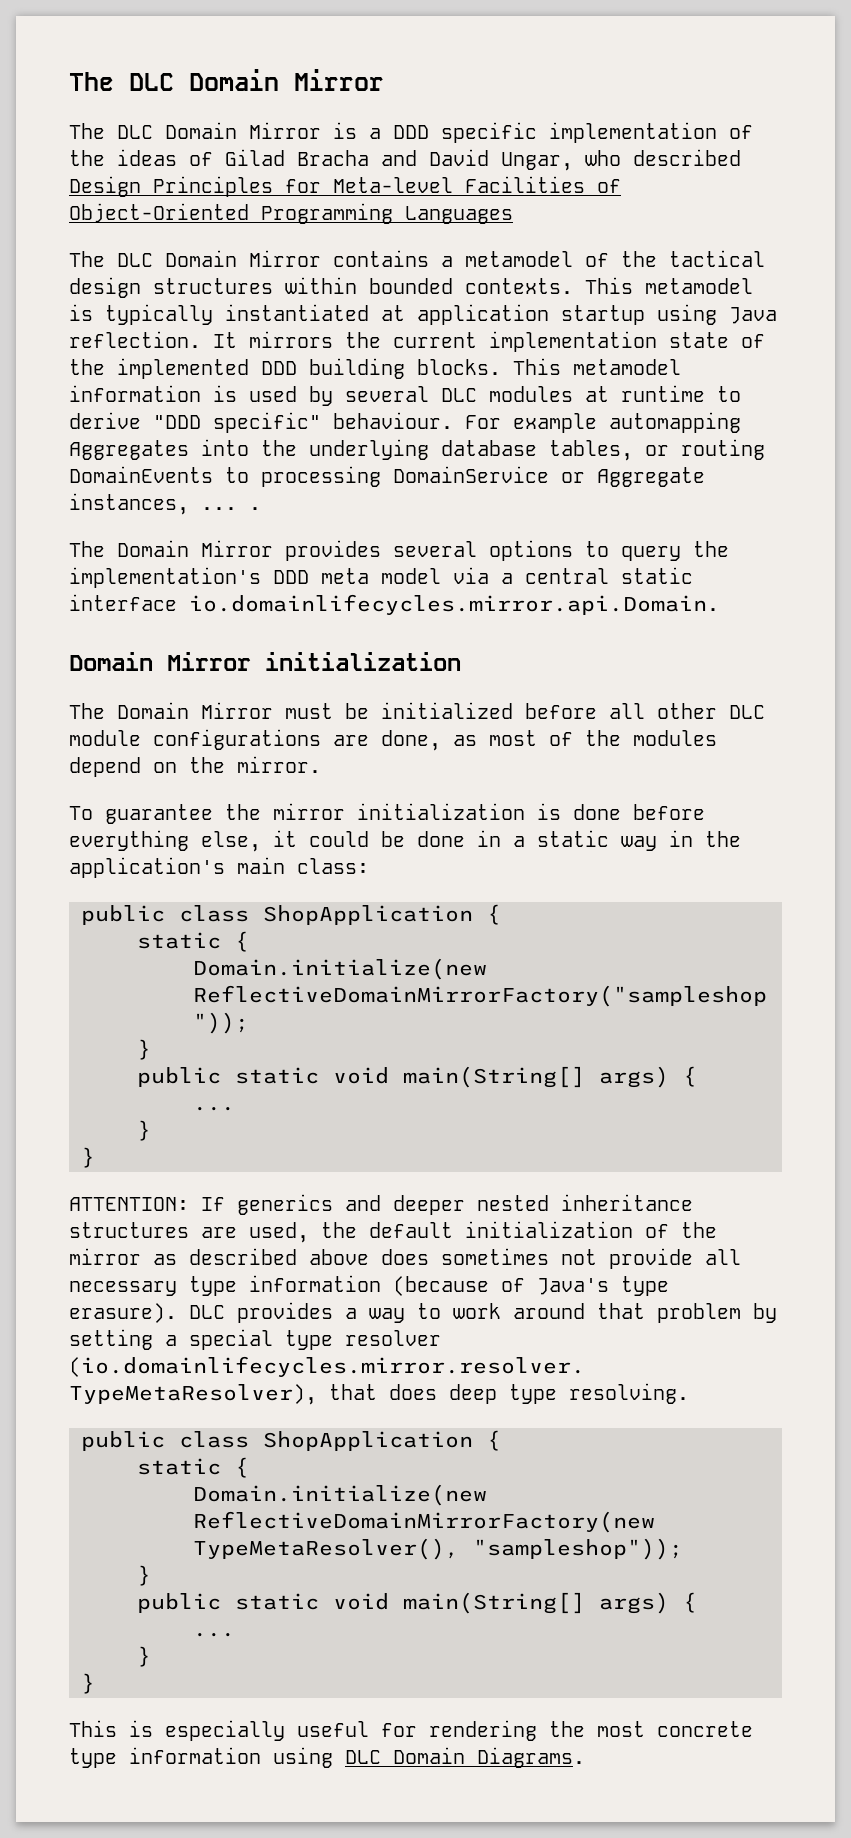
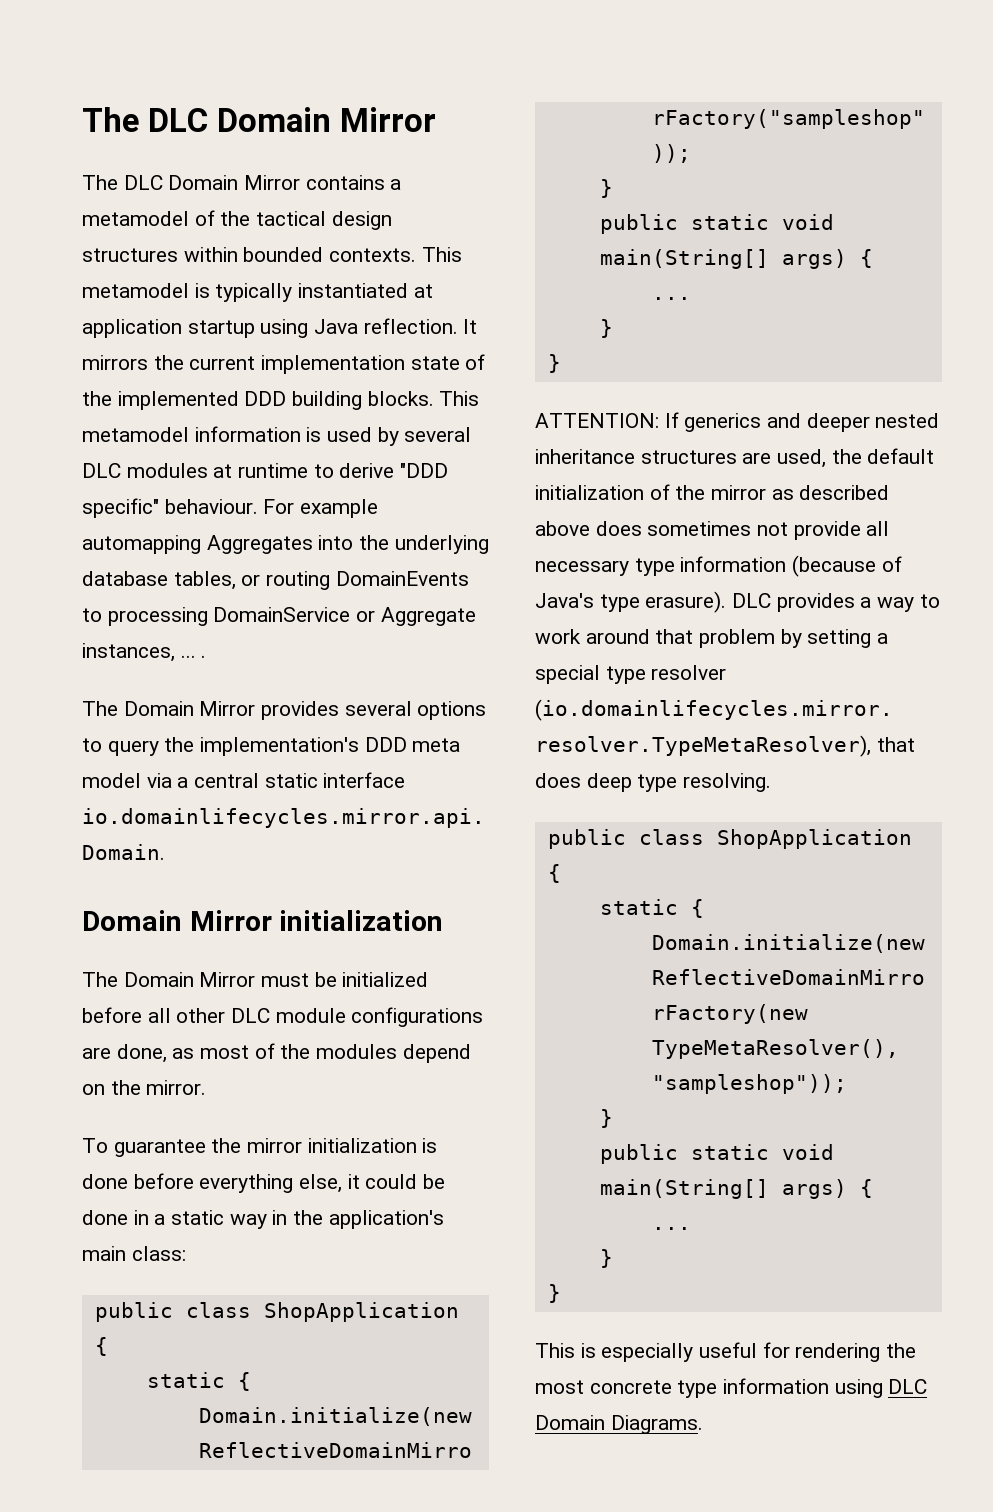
[69,69,384,91] [69,122,753,143] [69,149,741,171] [69,176,621,197] [69,203,513,224] The DLC Domain Mirror // The DLC Domain Mirror is a DDD specific implementation of the ideas of Gilad Bracha and David Ungar, who described Design Principles for Meta-level Facilities of Object-Oriented Programming Languages -> [82,107,436,132] The DLC Domain Mirror

